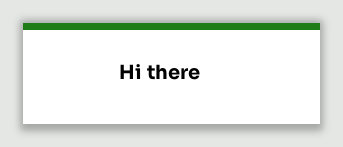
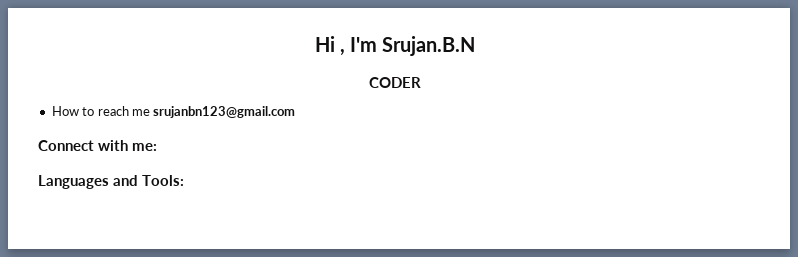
[147,64,201,80] there -> [339,36,476,56] [369,77,421,88] [51,106,296,118] [38,140,157,151] [38,175,184,189] , I'm Srujan.B.N // CODER // How to reach me srujanbn123@gmail.com // Connect with me: // Languages and Tools:

